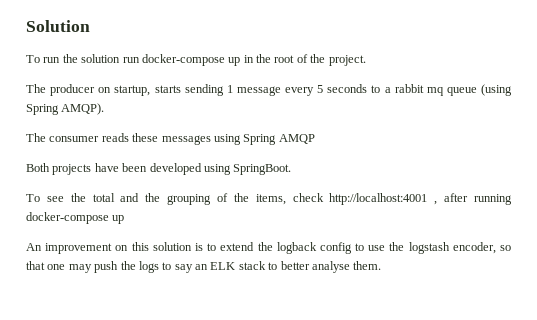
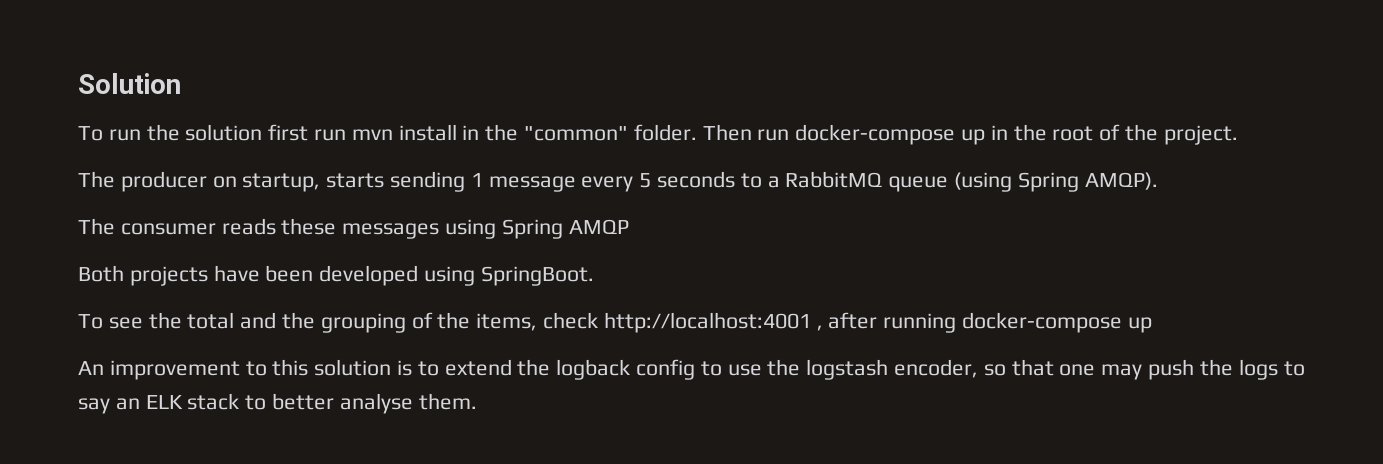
(121, 58) none -> [268,124,752,141] first run mvn install in the "common" folder. Then
[394,84,444,96] rabbit mq -> [785,171,883,188] RabbitMQ
[115,245,129,251] on -> [245,361,267,376] to

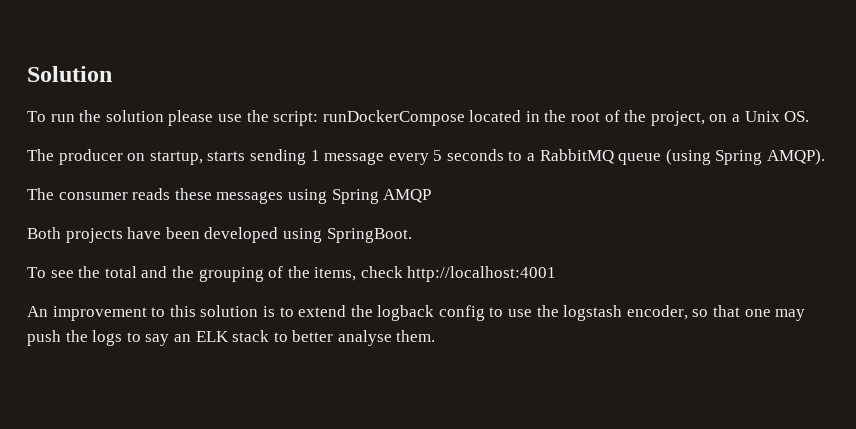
[268,124,986,145] first run mvn install in the "common" folder. Then run docker-compose up -> [168,110,522,126] please use the script: runDockerCompose located
[1163,125,1238,145] project. -> [650,111,810,126] project, on a Unix OS.
[816,312,1152,333] , after running docker-compose up -> (557, 274) none

